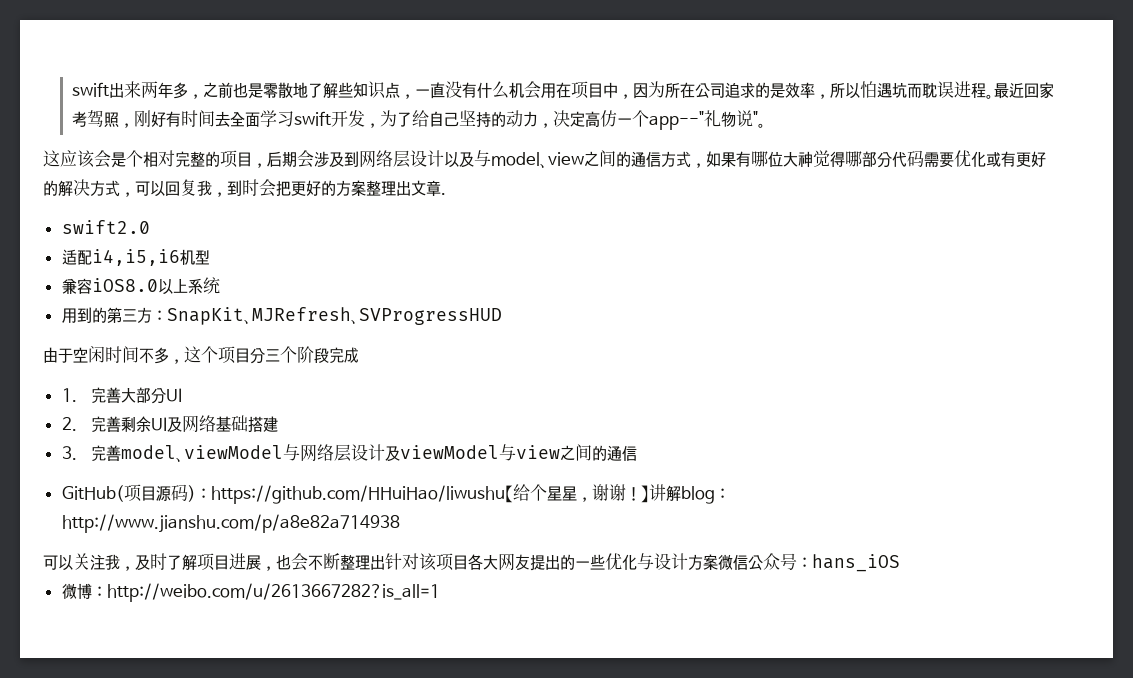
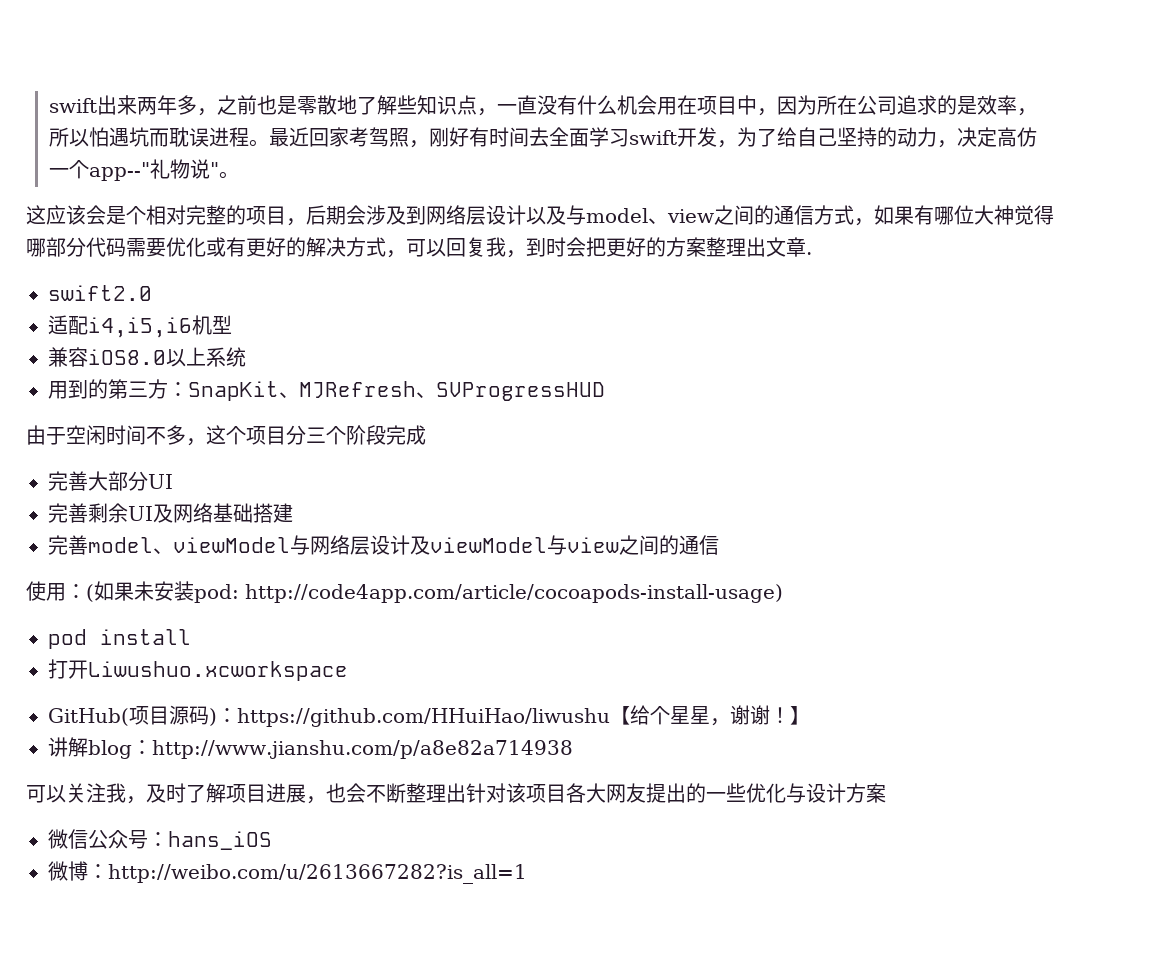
[61,388,77,402] 1. -> (426, 435) none
[61,417,77,431] 2. -> (173, 481) none
[61,446,77,460] 3. -> (293, 513) none
(638, 453) none -> [26,581,783,603] [48,629,191,649] [48,659,348,681] // 使用：(如果未安装pod: http://code4app.com/article/cocoapods-install-usage) // pod install // 打开Liwushuo.xcworkspace
(649, 494) none -> (810, 715) //
(718, 562) none -> (886, 793) //

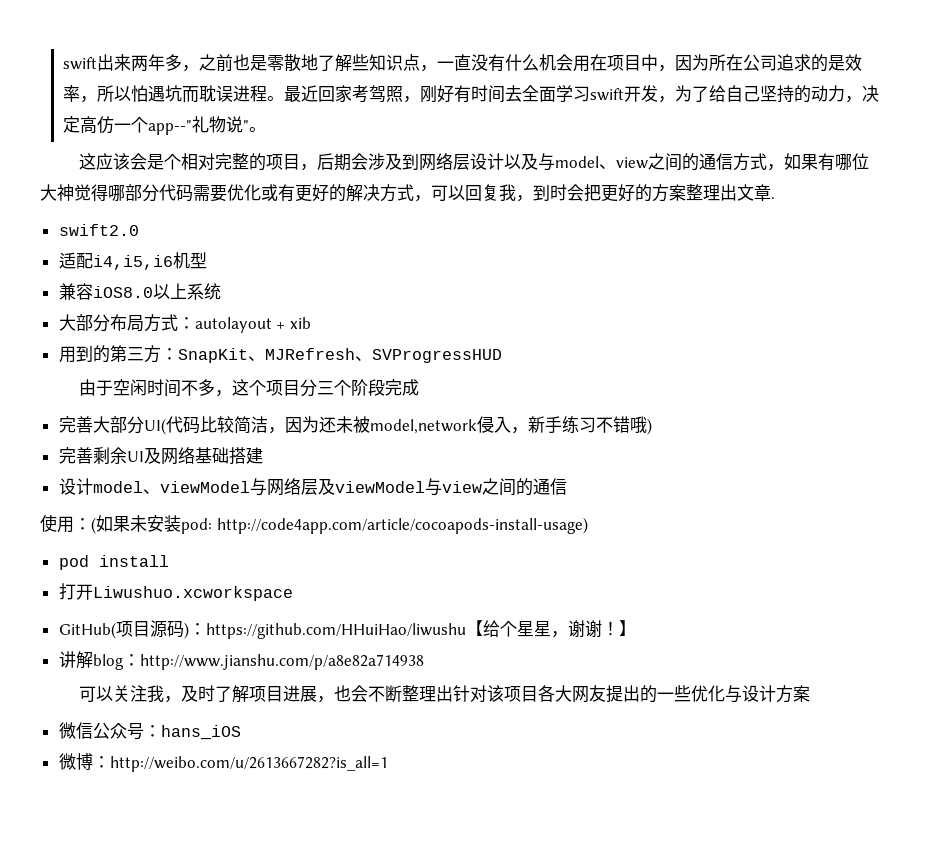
(246, 357) none -> [58,314,311,333] // 大部分布局方式：autolayout + xib
[148,474,173,489] UI -> [143,416,652,435] UI(代码比较简洁，因为还未被model,network侵入，新手练习不错哦)
[48,535,88,555] 完善 -> [58,478,93,495] 设计
[370,535,410,555] 设计 -> (318, 487) none

